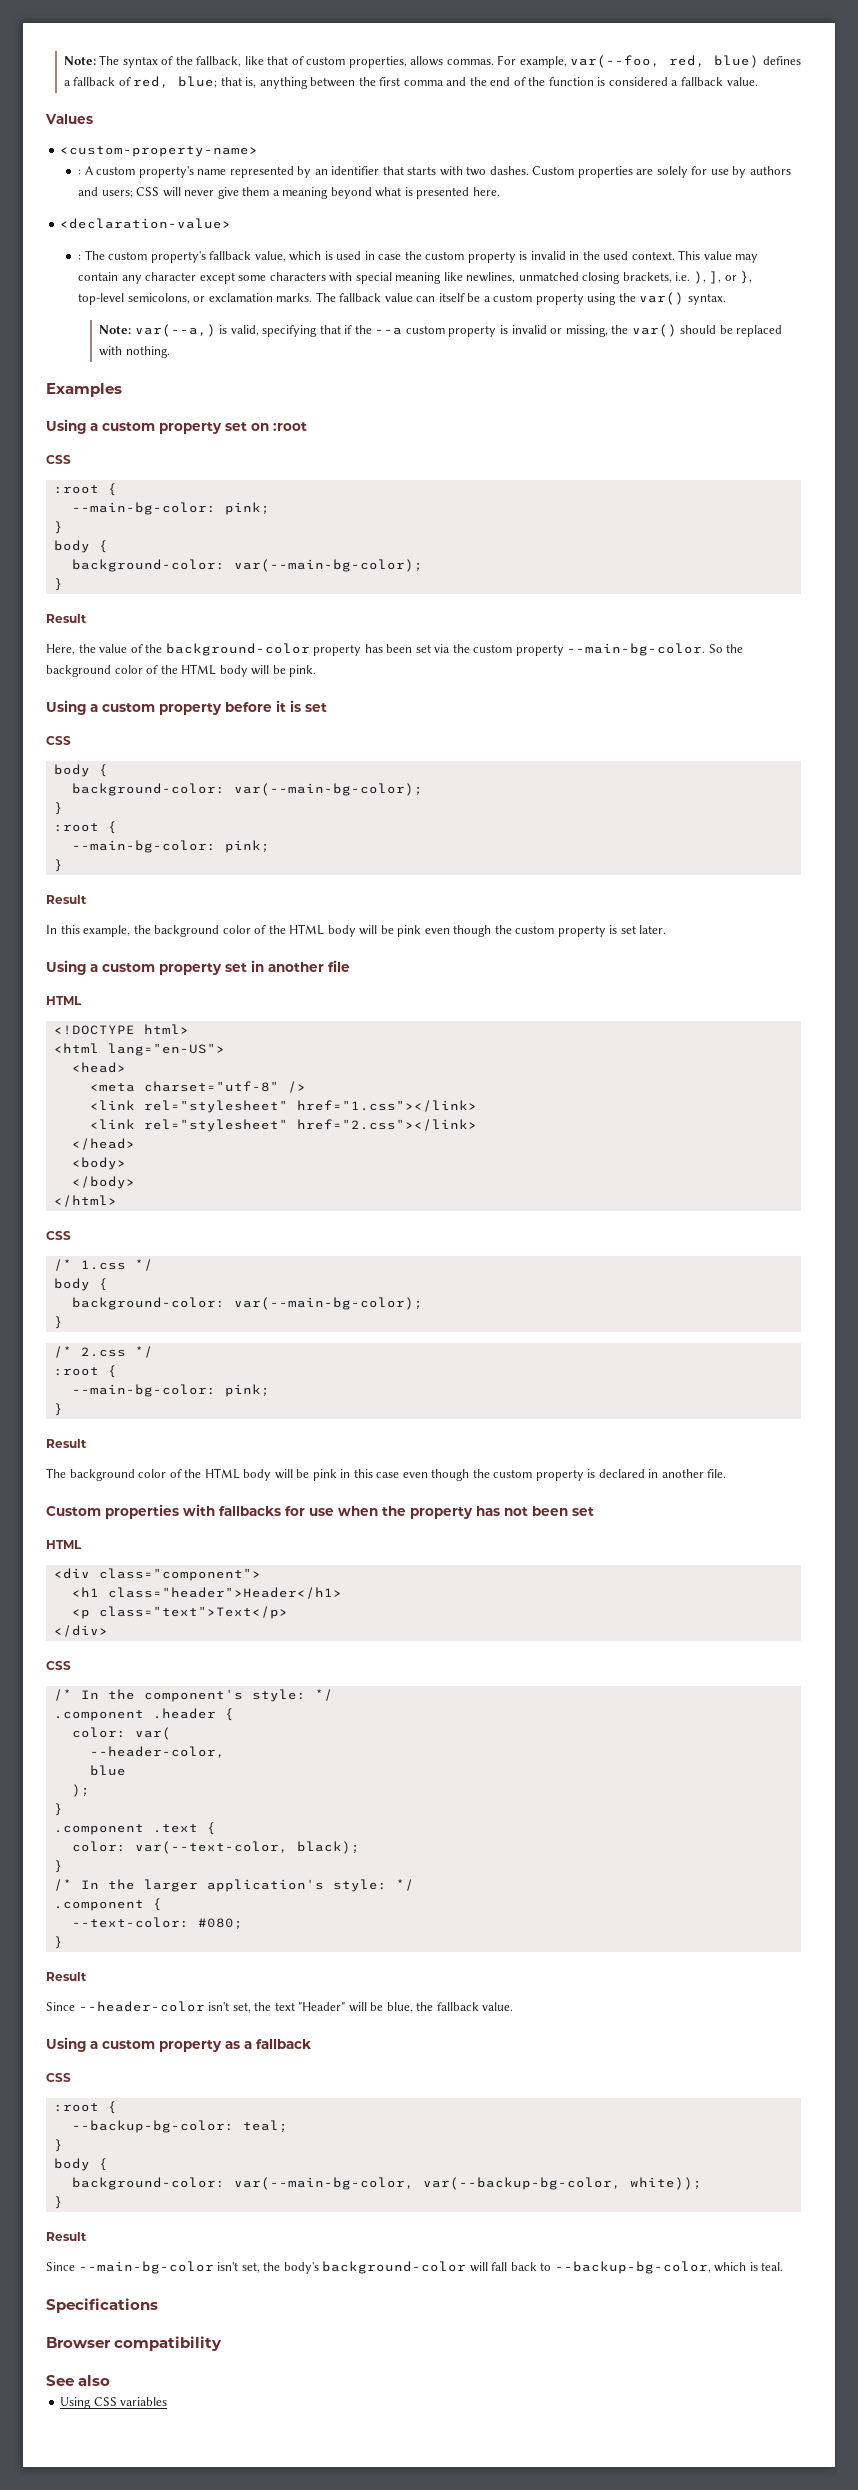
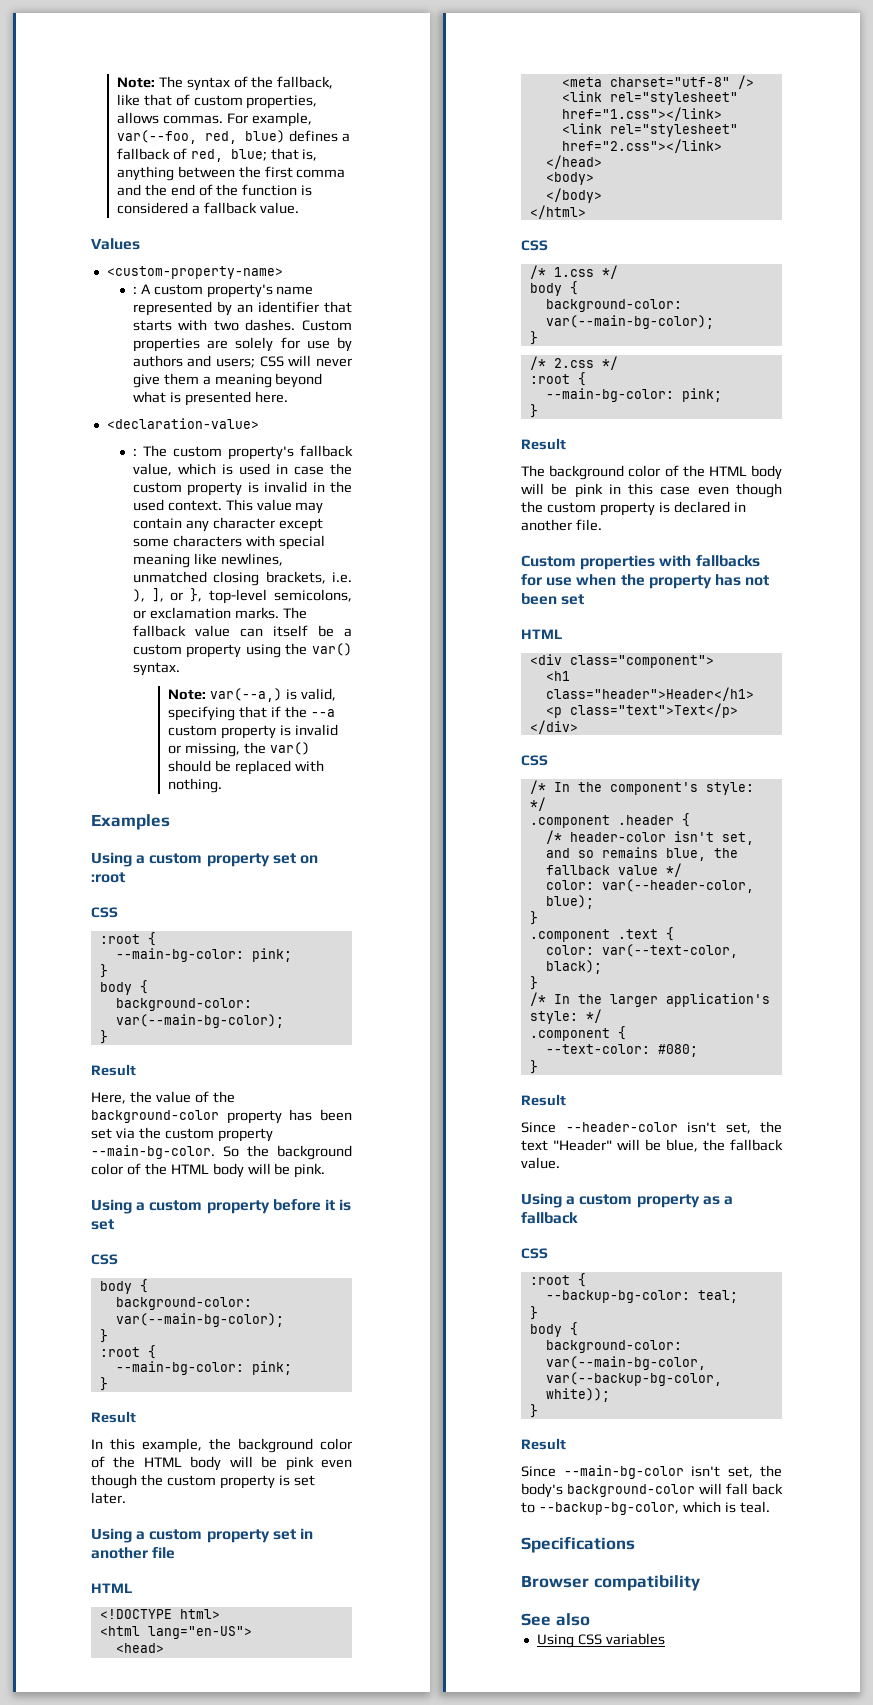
[71,1727,171,1740] [89,1746,225,1758] [89,1765,126,1776] [71,1784,90,1797] color: var( // --header-color, // blue // ); -> [545,830,754,845] [545,847,738,861] [545,863,682,877] [545,879,754,893] [545,895,594,909] /* header-color isn't set, and so remains blue, the fallback value */ // color: var(--header-color, blue);

